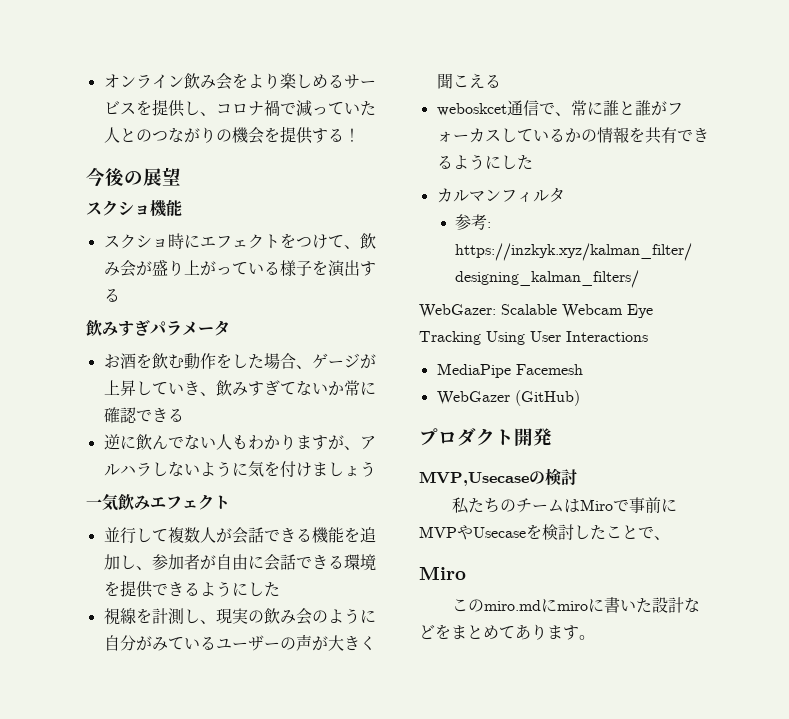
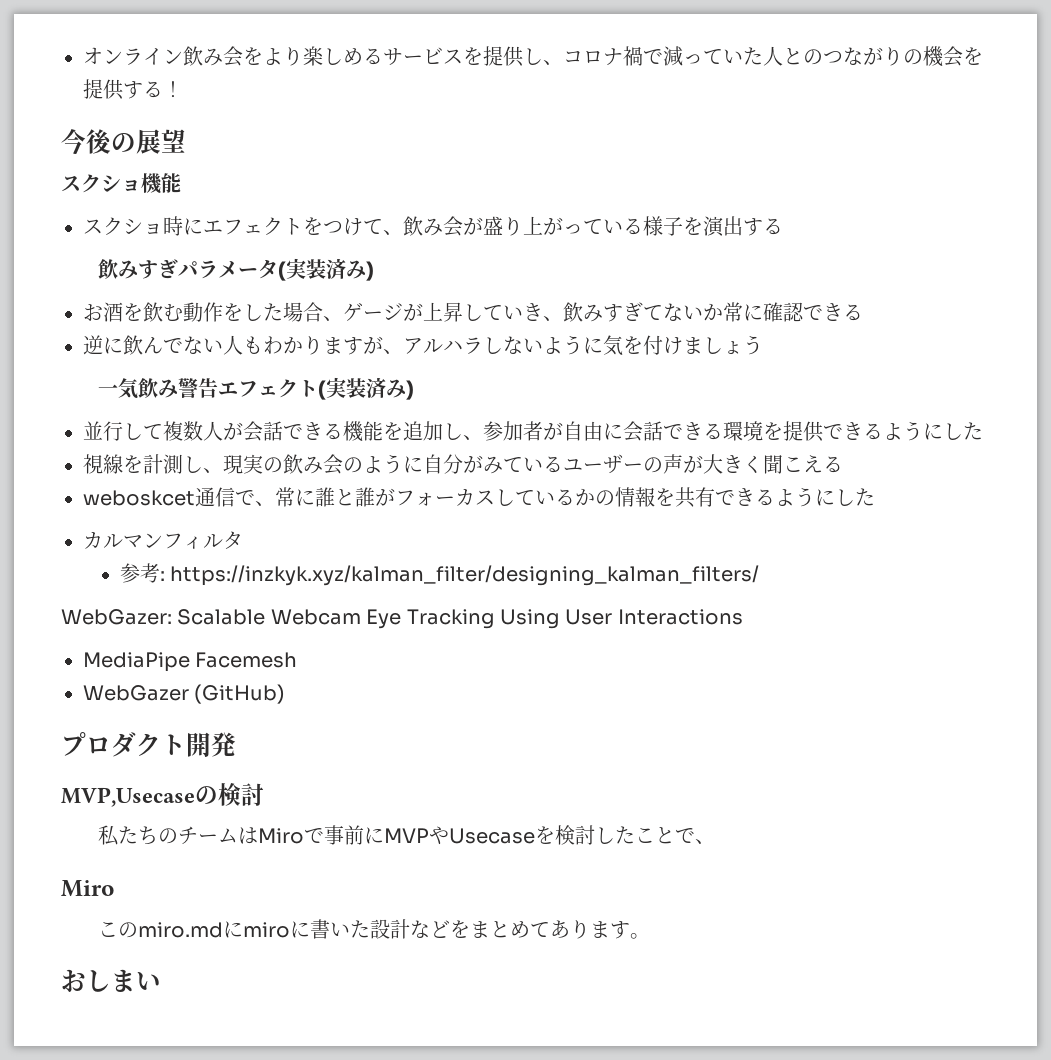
(230, 328) none -> [278,258,375,281] (実装済み)
[150,494,230,510] エフェクト -> [178,377,415,400] 警告エフェクト(実装済み)
(595, 637) none -> [61,969,161,992] // おしまい

